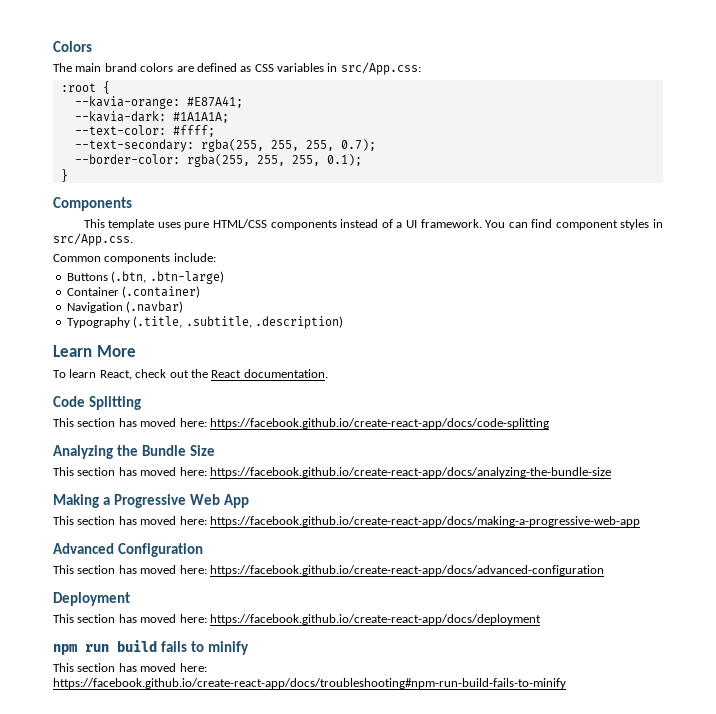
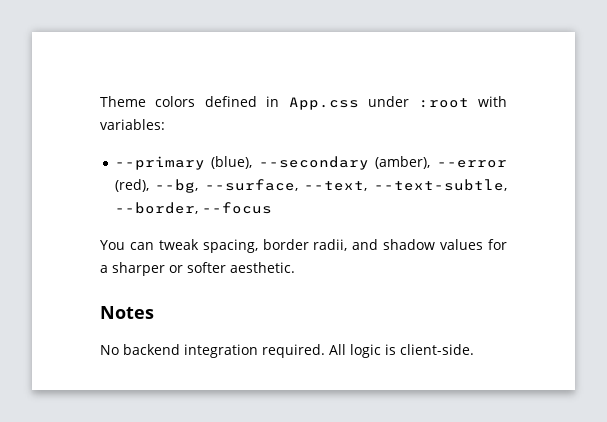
[53,41,92,52] [53,62,421,75] [60,81,110,94] [74,96,243,109] [74,111,229,123] [74,125,215,137] [74,139,376,152] [74,154,362,167] [60,169,68,182] [53,197,132,211] [83,219,663,230] [53,233,133,246] [53,253,216,264] [66,271,224,284] [66,286,201,298] [66,301,184,313] [66,316,343,329] [53,345,136,357] [53,369,328,380] [53,396,141,410] [53,418,549,429] [53,445,215,459] [53,467,611,478] [53,494,249,508] [53,516,640,527] [53,543,203,557] [53,565,604,576] [53,592,130,606] [53,614,541,625] [53,640,249,655] [53,663,207,672] [53,678,566,689] Colors // The main brand colors are defined as CSS variables in src/App.css: // :root { // --kavia-orange: #E87A41; // --kavia-dark: #1A1A1A; // --text-color: #ffff; // --text-secondary: rgba(255, 255, 255, 0.7); // --border-color: rgba(255, 255, 255, 0.1); // } // Components // This template uses pure HTML/CSS components instead of a UI framework. You can find component styles in src/App.css. // Common components include: // Buttons (.btn, .btn-large) // Container (.container) // Navigation (.navbar) // Typography (.title, .subtitle, .description) // Learn More // To learn React, check out the React documentation. // Code Splitting // This section has moved here: https://facebook.github.io/create-react-app/docs/code-splitting // Analyzing the Bundle Size // This section has moved here: https://facebook.github.io/create-react-app/docs/analyzing-the-bundle-size // Making a Progressive Web App // This section has moved here: https://facebook.github.io/create-react-app/docs/making-a-progressive-web-app // Advanced Configuration // This section has moved here: https://facebook.github.io/create-react-app/docs/advanced-configuration // Deployment // This section has moved here: https://facebook.github.io/create-react-app/docs/deployment // npm run build fails to minify // This section has moved here: https://facebook.github.io/create-react-app/docs/troubleshooting#npm-run-build-fails-to-minify -> [100,96,507,110] [100,119,165,130] [114,156,507,170] [114,179,507,193] [114,202,272,214] [100,239,508,253] [100,262,295,276] [100,306,154,319] [100,344,474,358] Theme colors defined in App.css under :root with variables: // --primary (blue), --secondary (amber), --error (red), --bg, --surface, --text, --text-subtle, --border, --focus // You can tweak spacing, border radii, and shadow values for a sharper or softer aesthetic. // Notes // No backend integration required. All logic is client-side.

